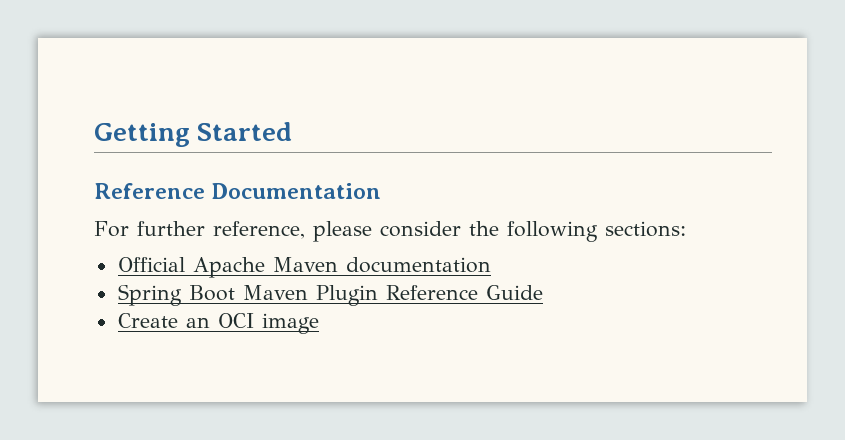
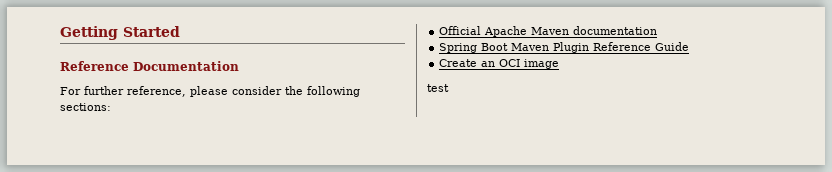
(319, 323) none -> [427,84,449,92] // test

